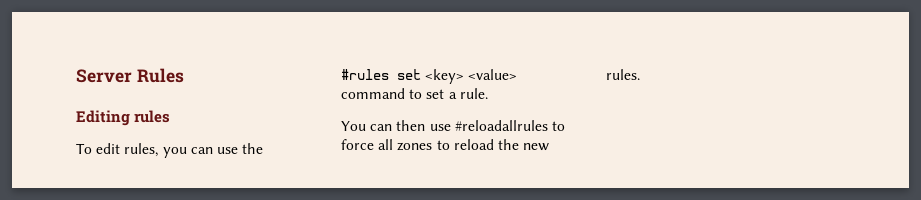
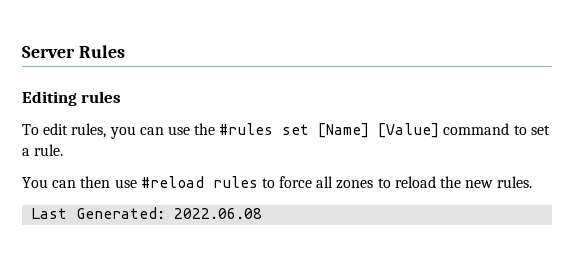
[425,69,518,84] <key> <value> -> [318,123,440,138] [Name] [Value]
[454,120,548,131] #reloadallrules -> [140,176,258,188] #reload rules
(640, 74) none -> [31,207,263,219] // Last Generated: 2022.06.08

